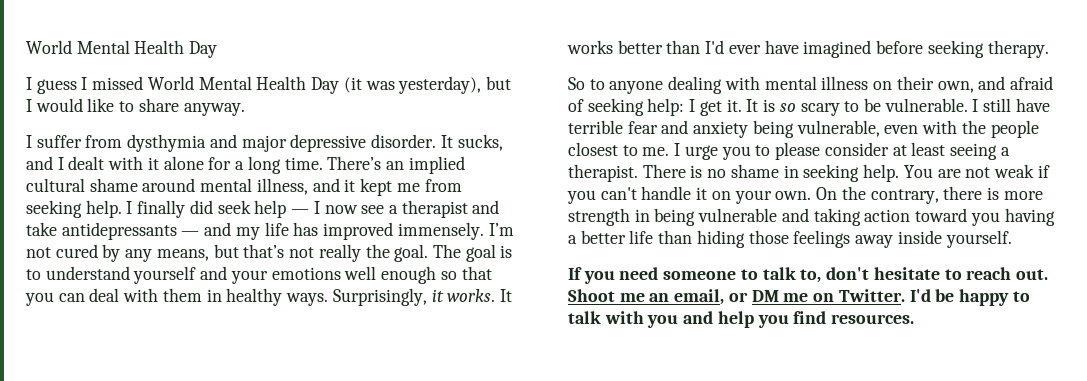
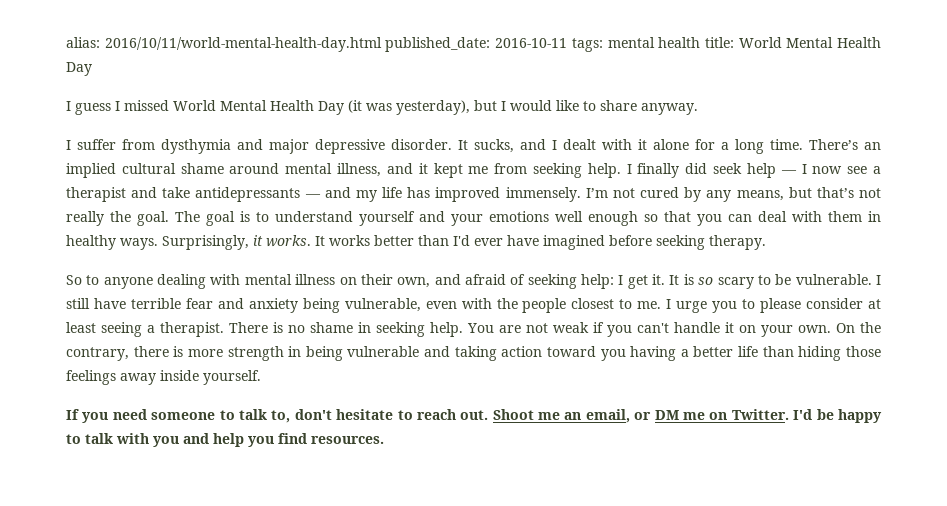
(26, 47) none -> [66,37,734,52] alias: 2016/10/11/world-mental-health-day.html published_date: 2016-10-11 tags: mental health title:

